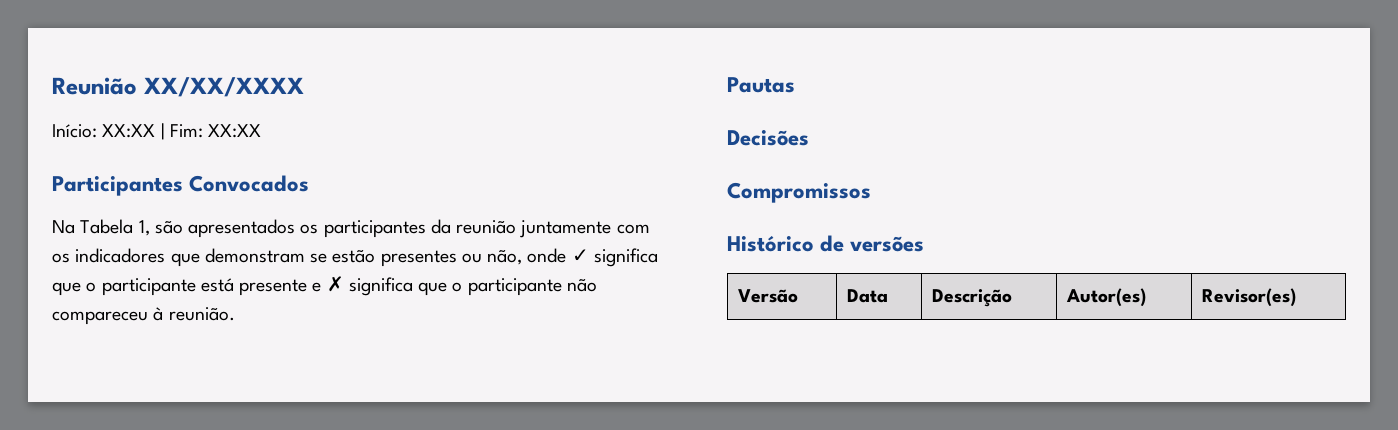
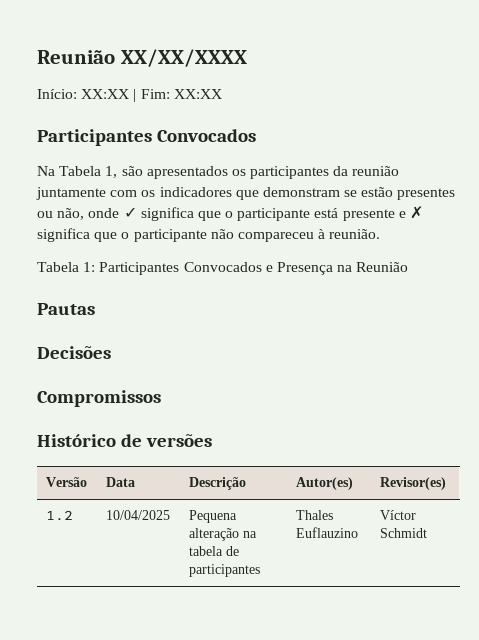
(235, 314) none -> [37,262,409,275] // Tabela 1: Participantes Convocados e Presença na Reunião
(1297, 297) none -> [46,510,74,521] [106,510,171,520] [189,510,238,523] [189,528,258,541] [189,546,240,556] [189,564,261,577] [296,510,334,520] [296,527,359,538] [380,510,417,520] [380,528,428,538] // 1.2 | 10/04/2025 | Pequena alteração na tabela de participantes | Thales Euflauzino | Víctor Schmidt

